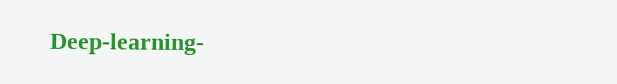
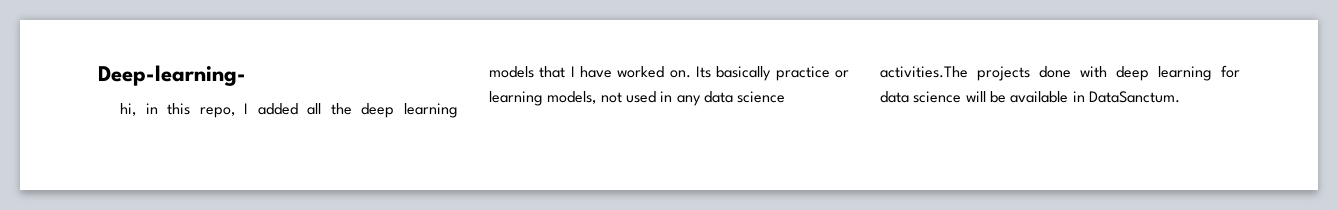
(205, 44) none -> [119,103,458,118] [489,66,849,81] [489,91,786,106] [880,65,1240,81] [880,91,1180,103] // hi, in this repo, I added all the deep learning models that I have worked on. Its basically practice or learning models, not used in any data science activities.The projects done with deep learning for data science will be available in DataSanctum.

